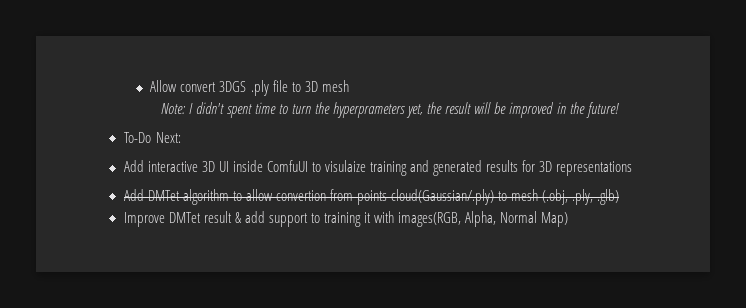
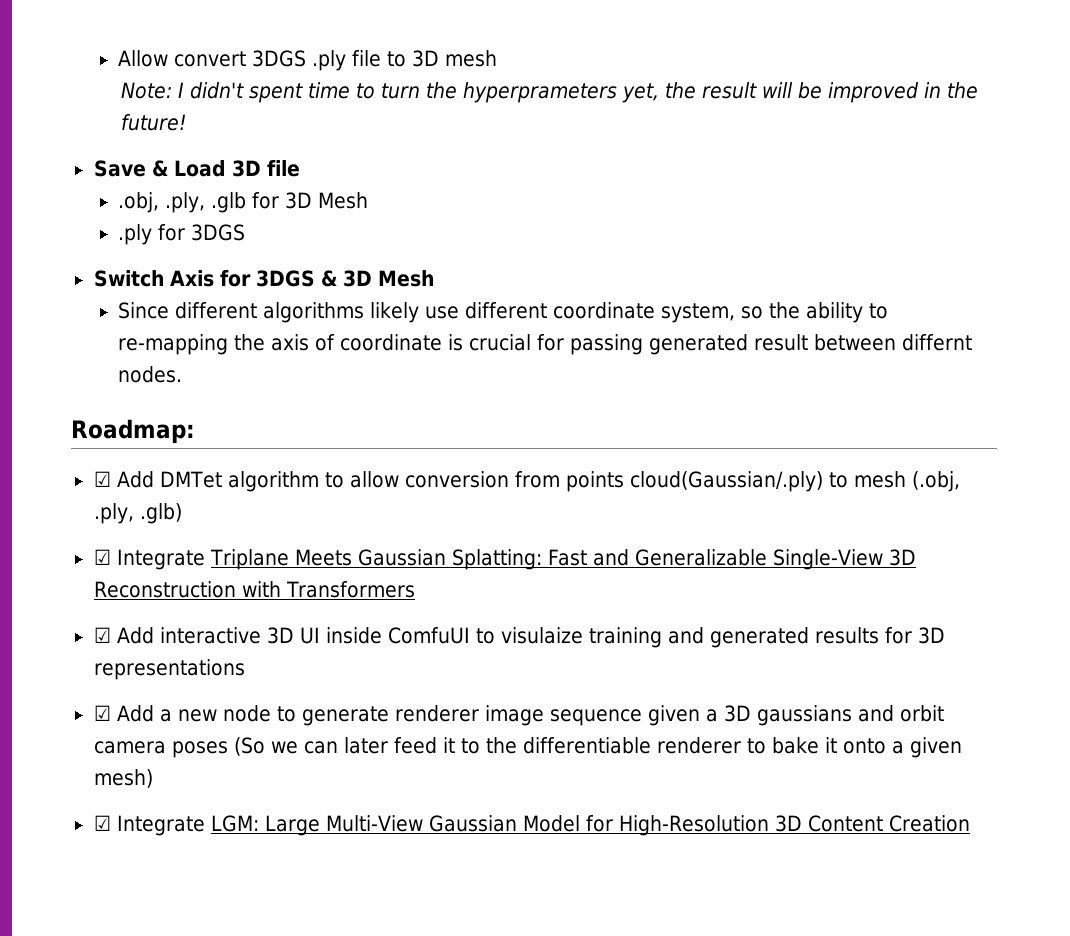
[123,132,181,143] To-Do Next: // -> [93,160,300,177] [118,192,369,213] [118,224,246,245] [93,270,434,287] [118,302,889,323] [118,334,973,355] [118,366,183,383] [71,419,195,443] [93,471,960,492] [93,503,182,524] [93,549,917,570] [93,581,416,598] [93,627,111,643] Save & Load 3D file // .obj, .ply, .glb for 3D Mesh // .ply for 3DGS // Switch Axis for 3DGS & 3D Mesh // Since different algorithms likely use different coordinate system, so the ability to re-mapping the axis of coordinate is crucial for passing generated result between differnt nodes. // Roadmap: // ☑ Add DMTet algorithm to allow conversion from points cloud(Gaussian/.ply) to mesh (.obj, .ply, .glb) // ☑ Integrate Triplane Meets Gaussian Splatting: Fast and Generalizable Single-View 3D Reconstruction with Transformers // ☑
[123,189,620,205] [123,211,569,227] Add DMTet algorithm to allow convertion from points cloud(Gaussian/.ply) to mesh (.obj, .ply, .glb) // Improve DMTet result & add support to training it with images(RGB, Alpha, Normal Map) -> [93,705,944,726] [93,737,962,758] [93,769,153,788] [93,815,970,836] ☑ Add a new node to generate renderer image sequence given a 3D gaussians and orbit camera poses (So we can later feed it to the differentiable renderer to bake it onto a given mesh) // ☑ Integrate LGM: Large Multi-View Gaussian Model for High-Resolution 3D Content Creation

